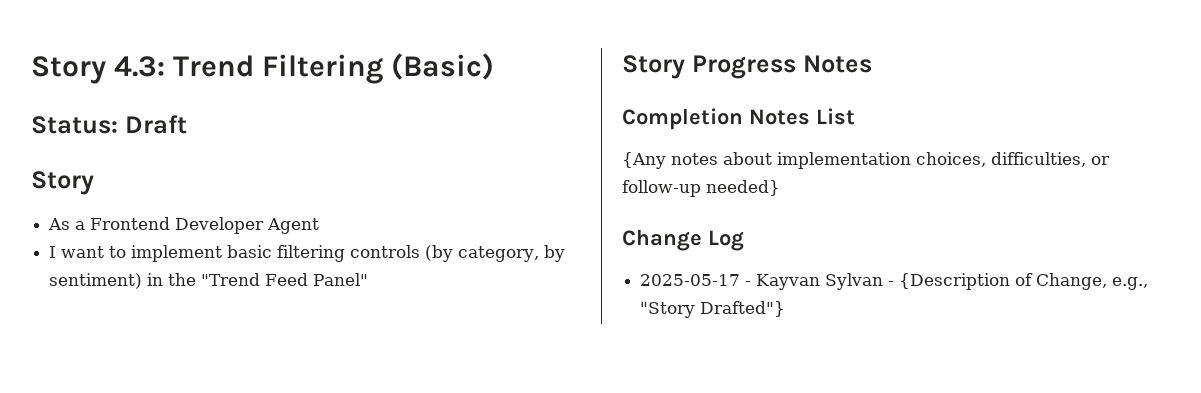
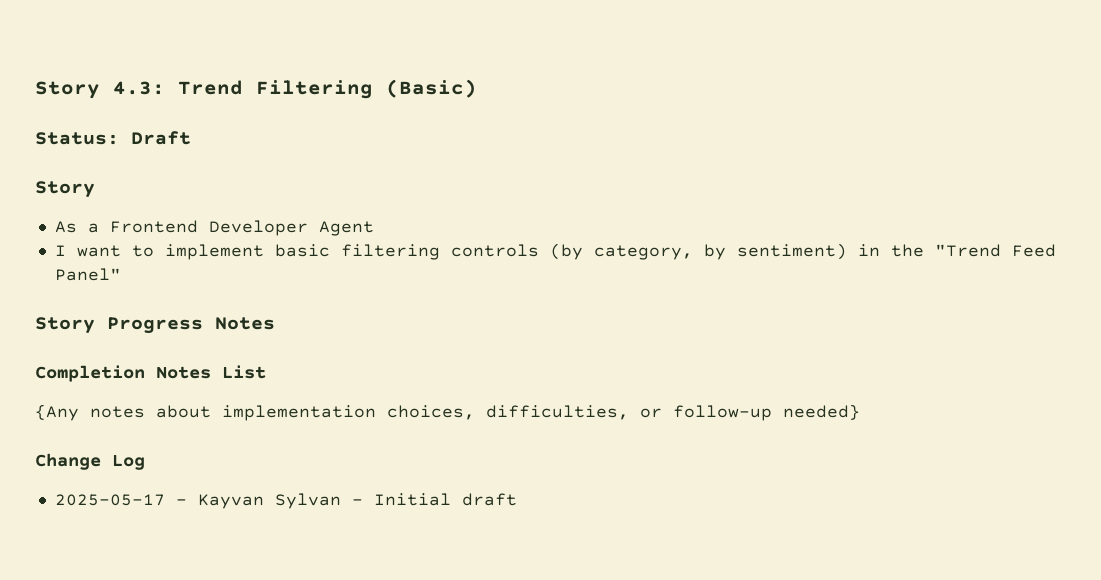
[899,273,1149,290] [640,301,786,318] {Description of Change, e.g., "Story Drafted"} -> [373,493,517,506] Initial draft

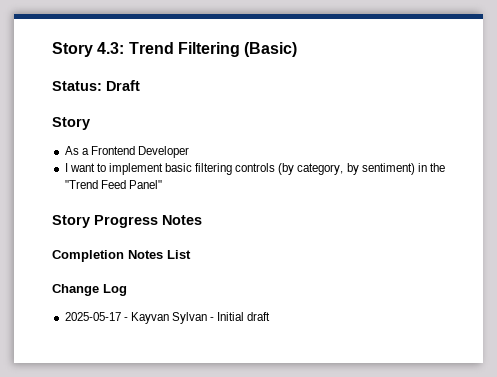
[318,221,374,236] Agent -> (189, 152) none
[35,404,860,421] // {Any notes about implementation choices, difficulties, or follow-up needed} -> (191, 254) none

